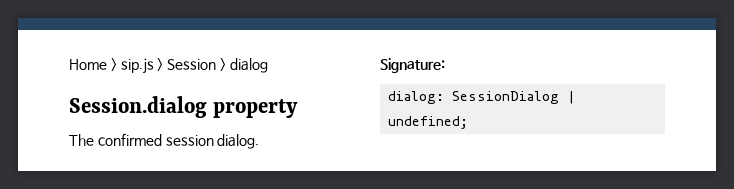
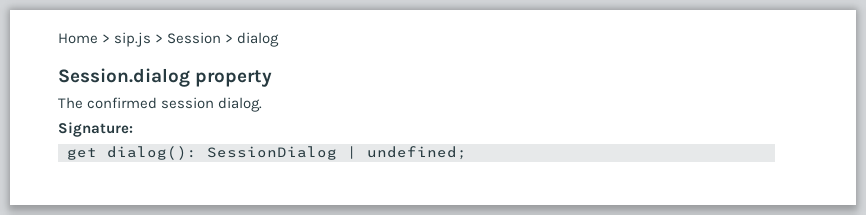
[388,91,445,104] dialog: -> [67,146,197,160] get dialog():

